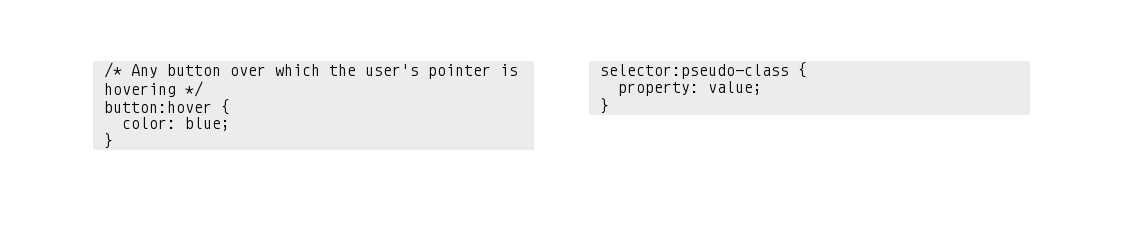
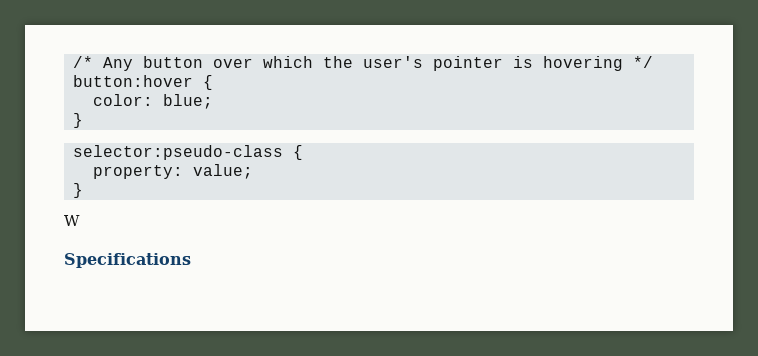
(610, 106) none -> [64,215,80,226] [64,253,191,268] // W // Specifications

